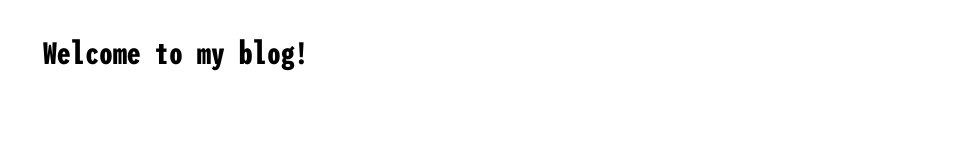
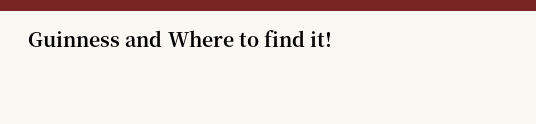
[43,39,309,71] Welcome to my blog! -> [28,30,333,47] Guinness and Where to find it!

